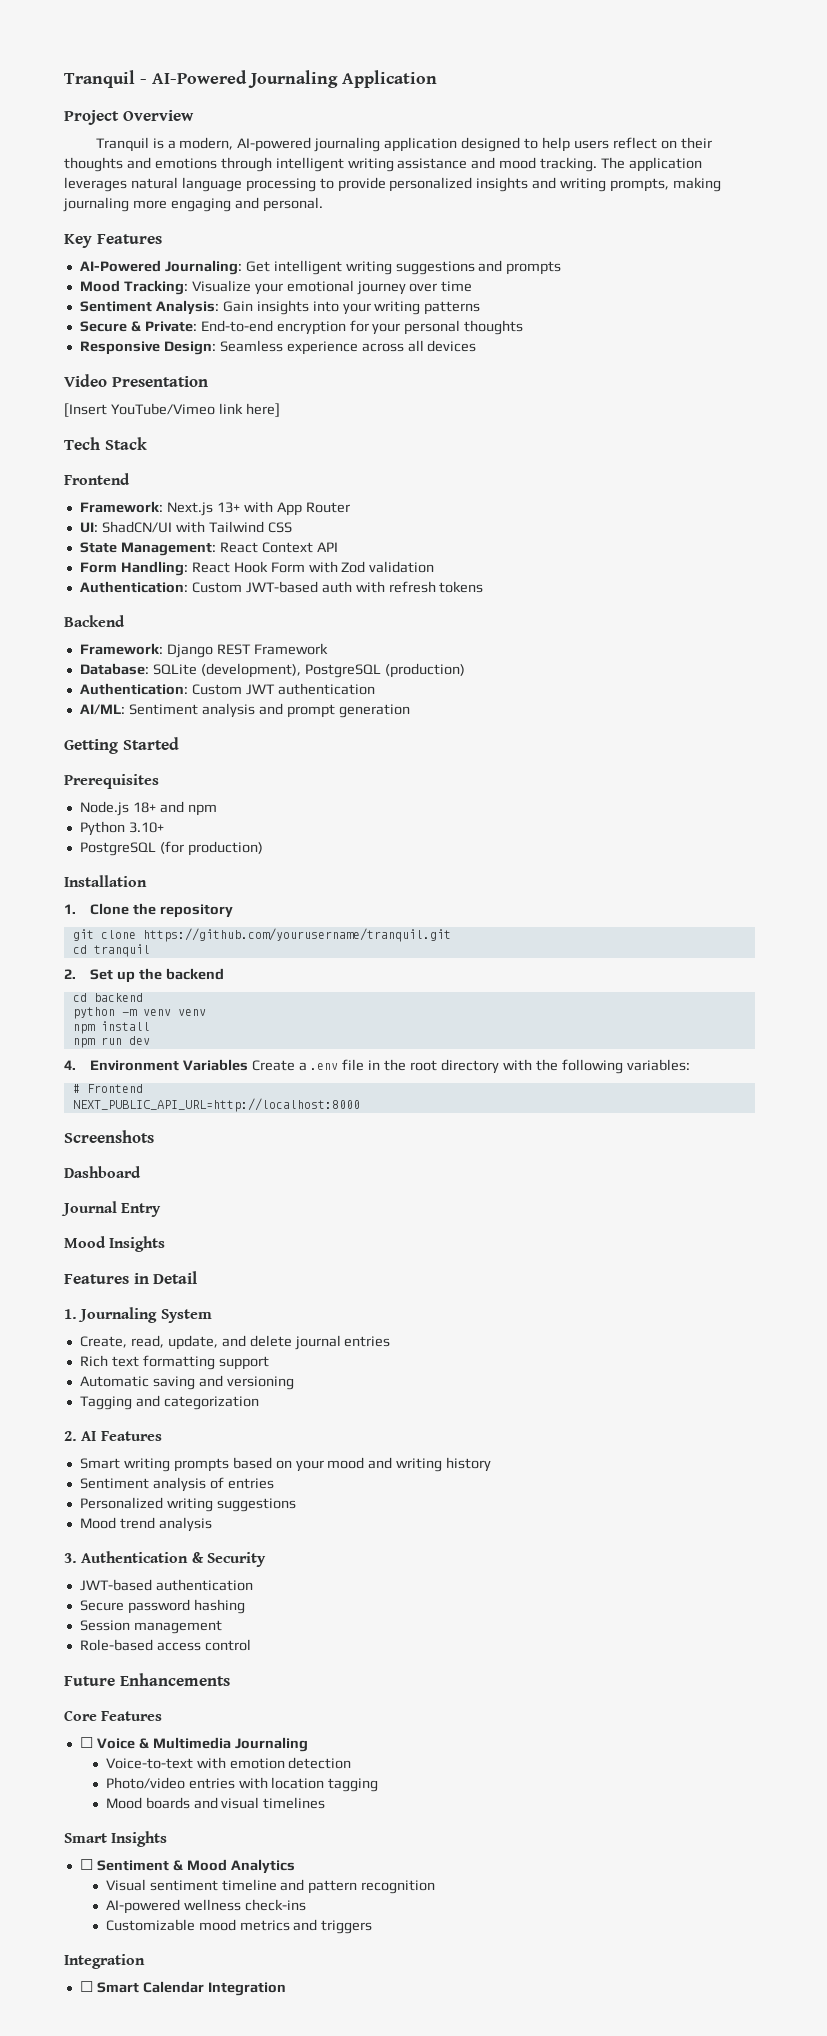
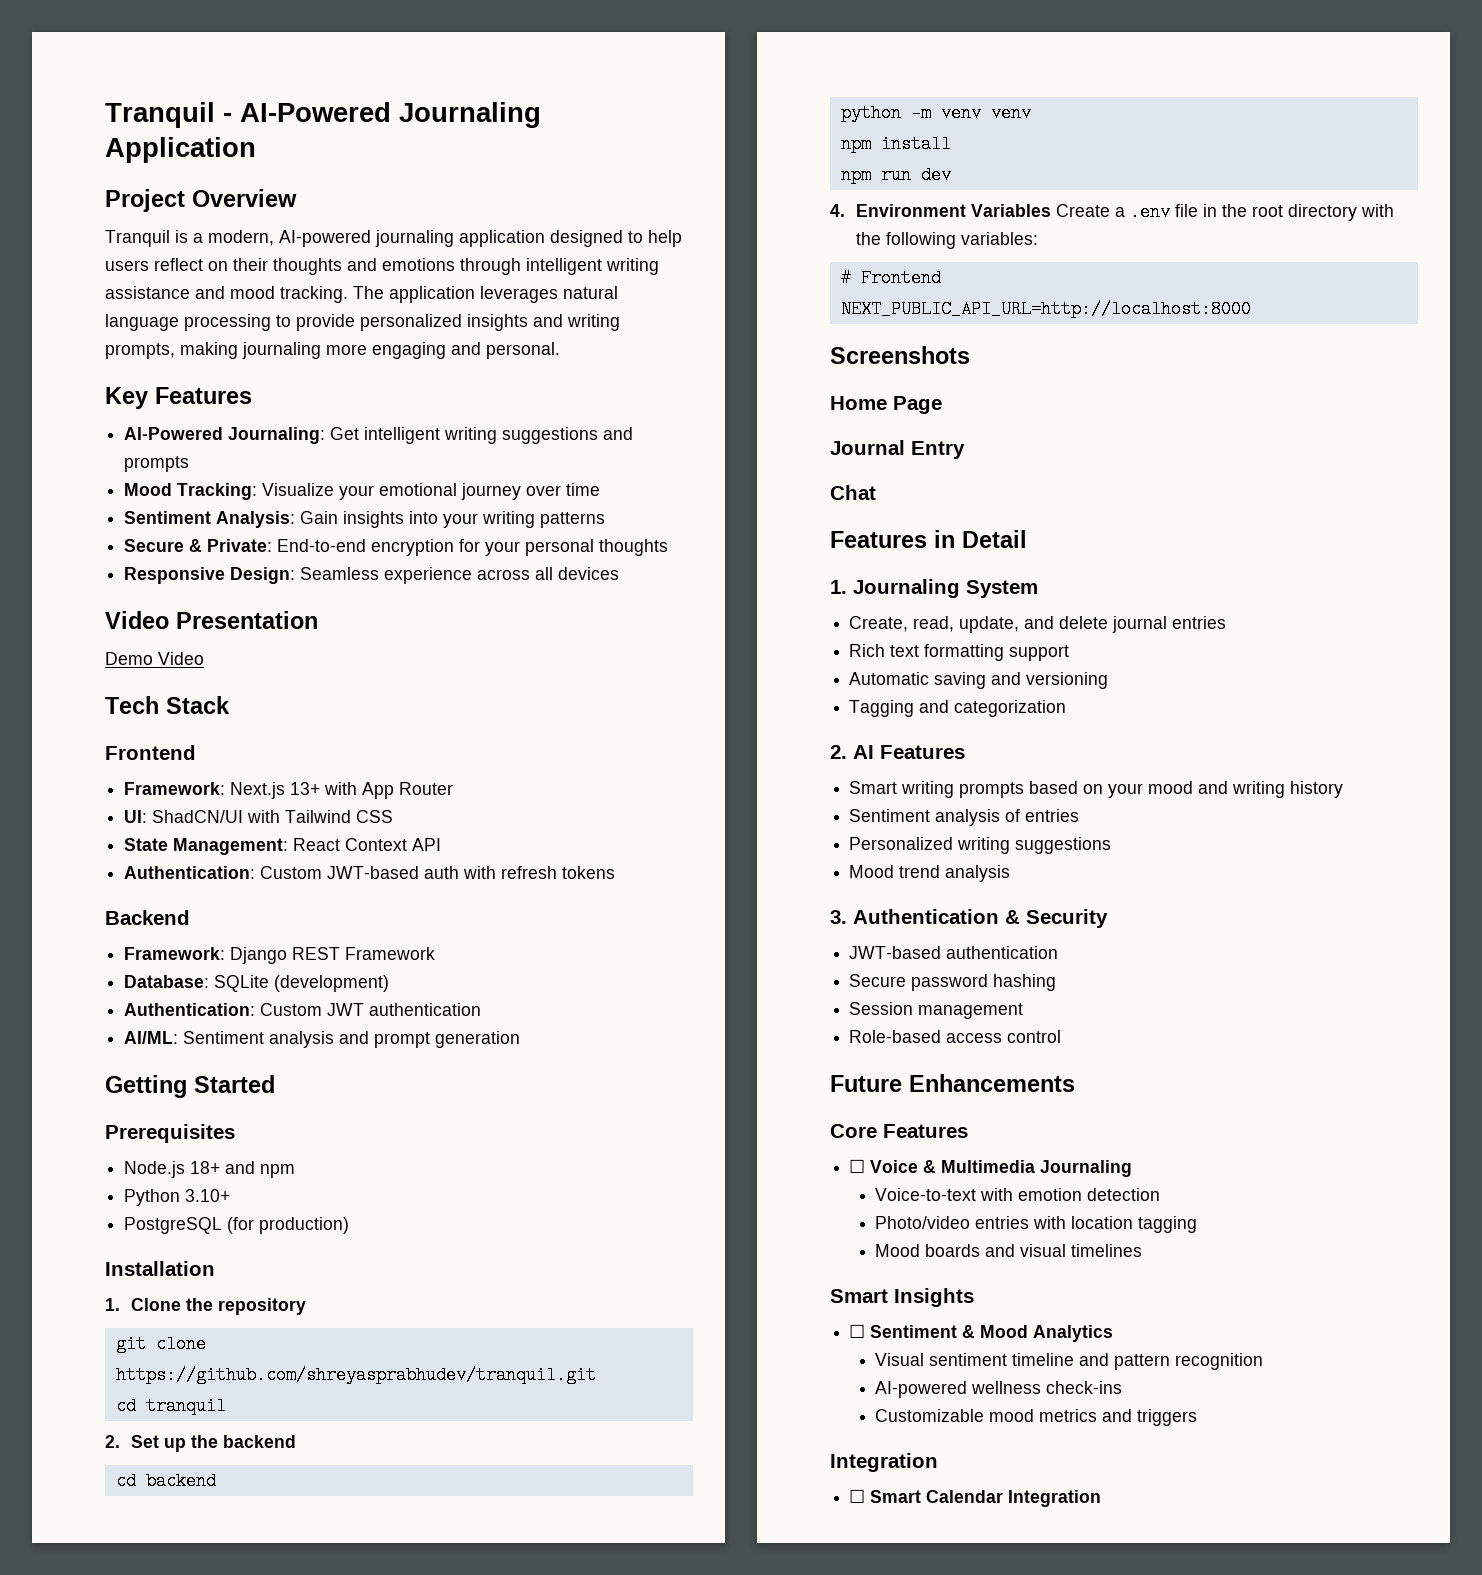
[64,403,280,417] [Insert YouTube/Vimeo link here] -> [105,652,204,665] Demo Video
[79,561,435,576] // Form Handling: React Hook Form with Zod validation -> (442, 844) none
[200,663,465,678] (development), PostgreSQL (production) -> [274,975,390,992] (development)
[142,928,451,942] https://github.com/yourusername/tranquil.git -> [115,1366,596,1384] https://github.com/shreyasprabhudev/tranquil.git
[64,1166,141,1178] Dashboard -> [830,396,942,414] Home Page
[64,1236,166,1252] Mood Insights -> [830,485,876,500] Chat

